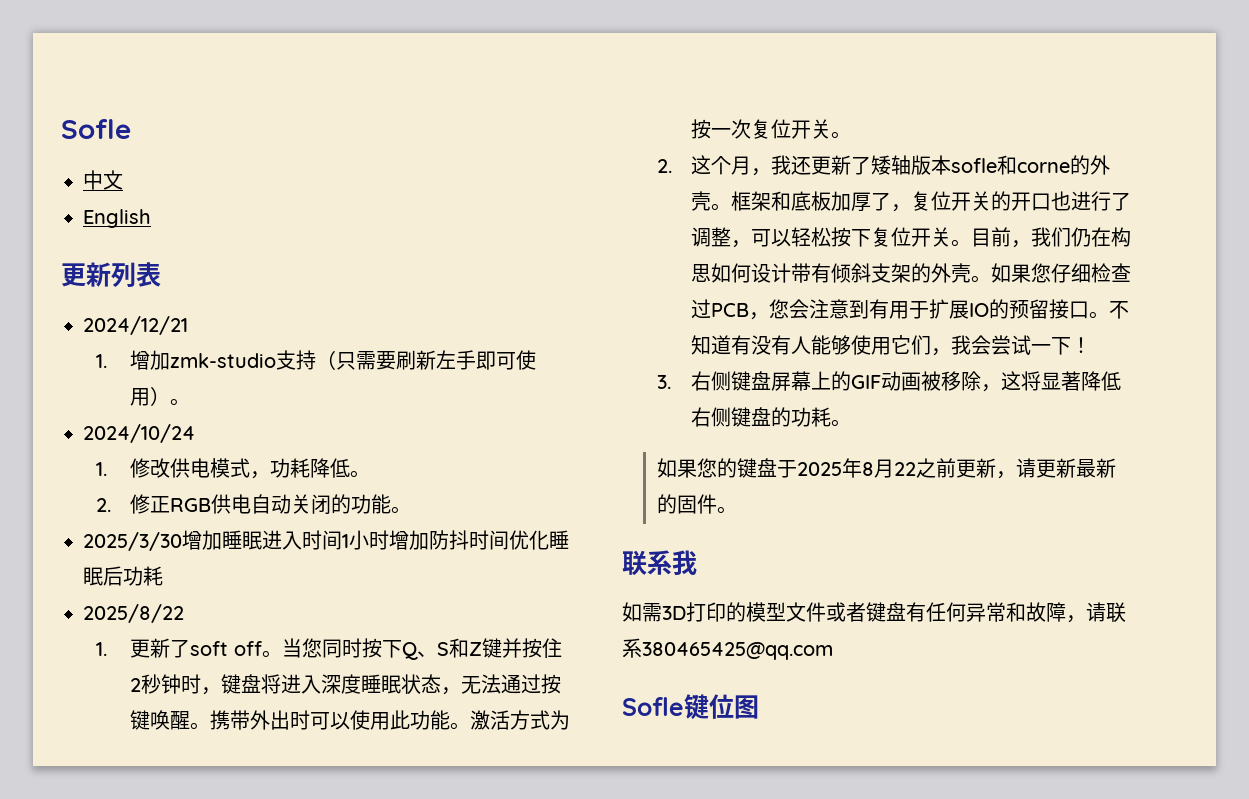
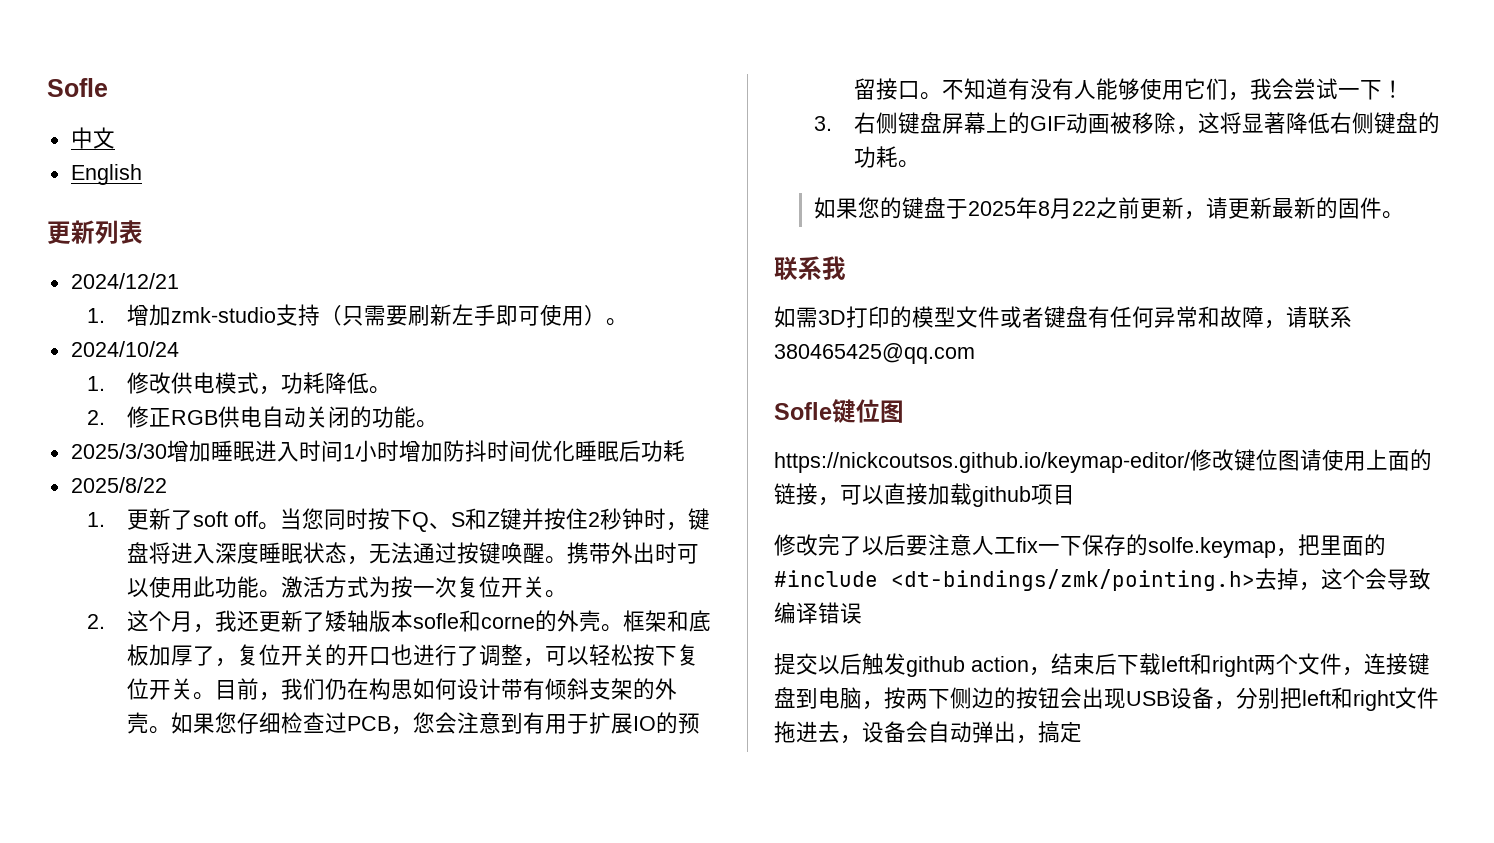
(759, 707) none -> [774,449,1432,473] [774,483,1075,507] [774,534,1386,558] [774,568,1431,591] [774,602,862,624] [774,653,1430,677] [774,687,1439,711] [774,721,1082,744] // https://nickcoutsos.github.io/keymap-editor/修改键位图请使用上面的链接，可以直接加载github项目 // 修改完了以后要注意人工fix一下保存的solfe.keymap，把里面的#include <dt-bindings/zmk/pointing.h>去掉，这个会导致编译错误 // 提交以后触发github action，结束后下载left和right两个文件，连接键盘到电脑，按两下侧边的按钮会出现USB设备，分别把left和right文件拖进去，设备会自动弹出，搞定

